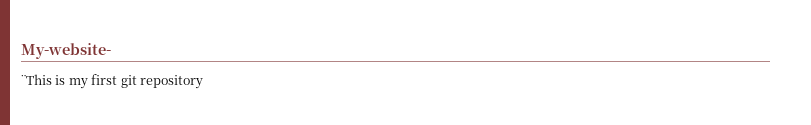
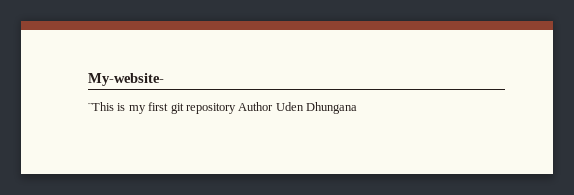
(203, 82) none -> [238,102,357,114] Author Uden Dhungana

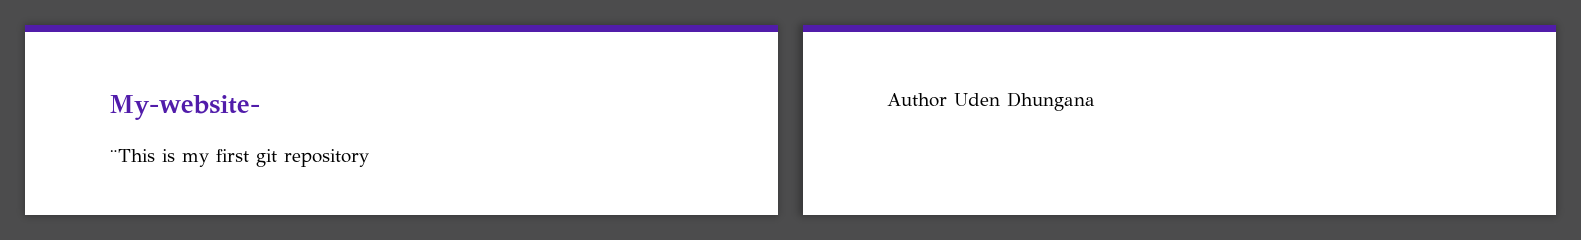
(236, 108) none -> (369, 158) //

